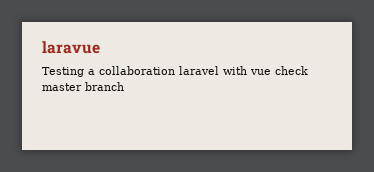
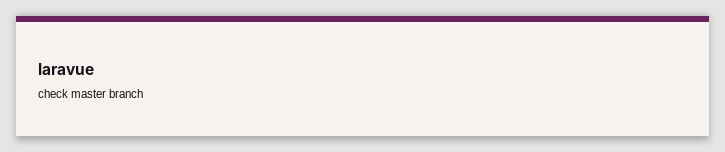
[42,66,271,77] Testing a collaboration laravel with vue -> (94, 69) none

